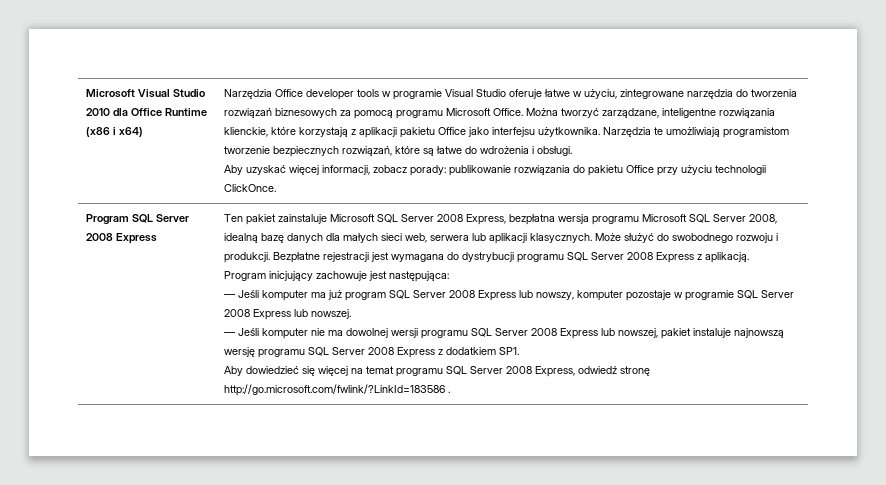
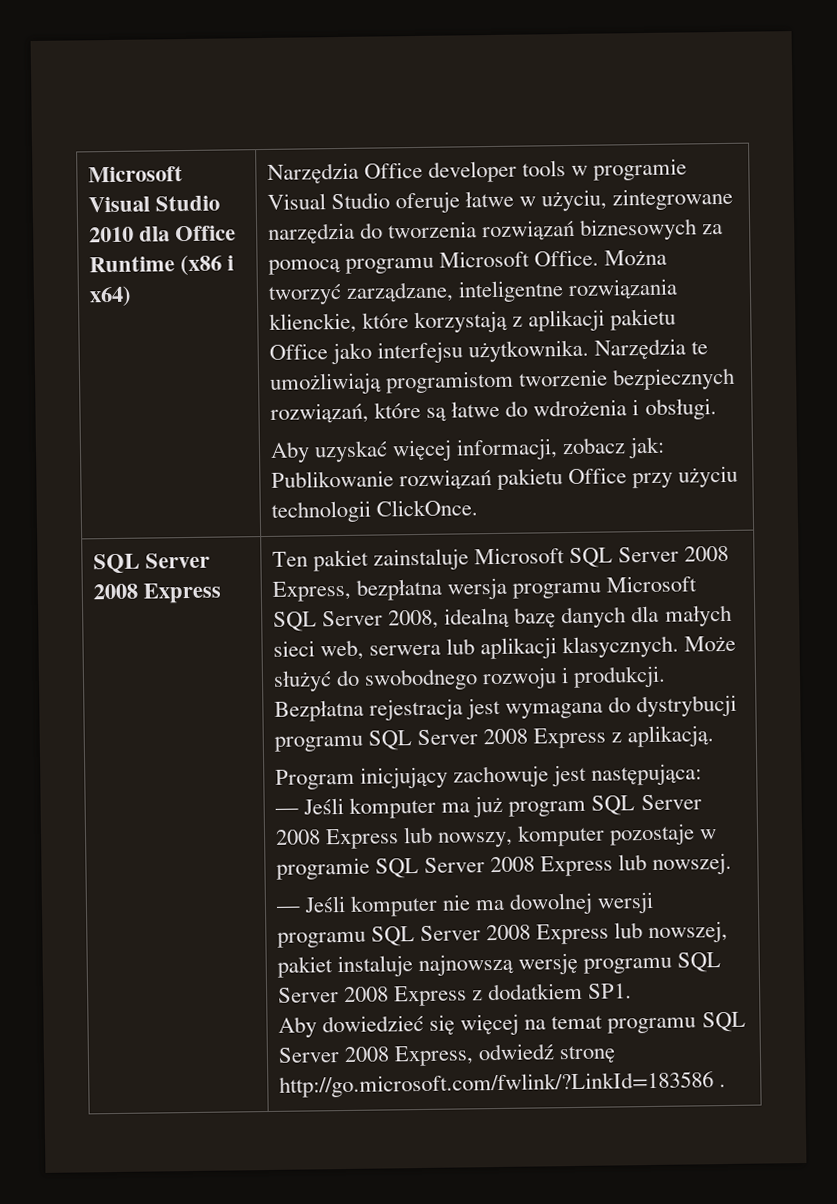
[410,165,586,176] porady: publikowanie rozwiązania do -> [628,436,666,459] [271,469,493,491] jak: Publikowanie rozwiązań
[86,214,130,225] Program -> (479, 508) none
[273,252,370,263] Bezpłatne rejestracji -> [274,698,464,722] Bezpłatna rejestracja

